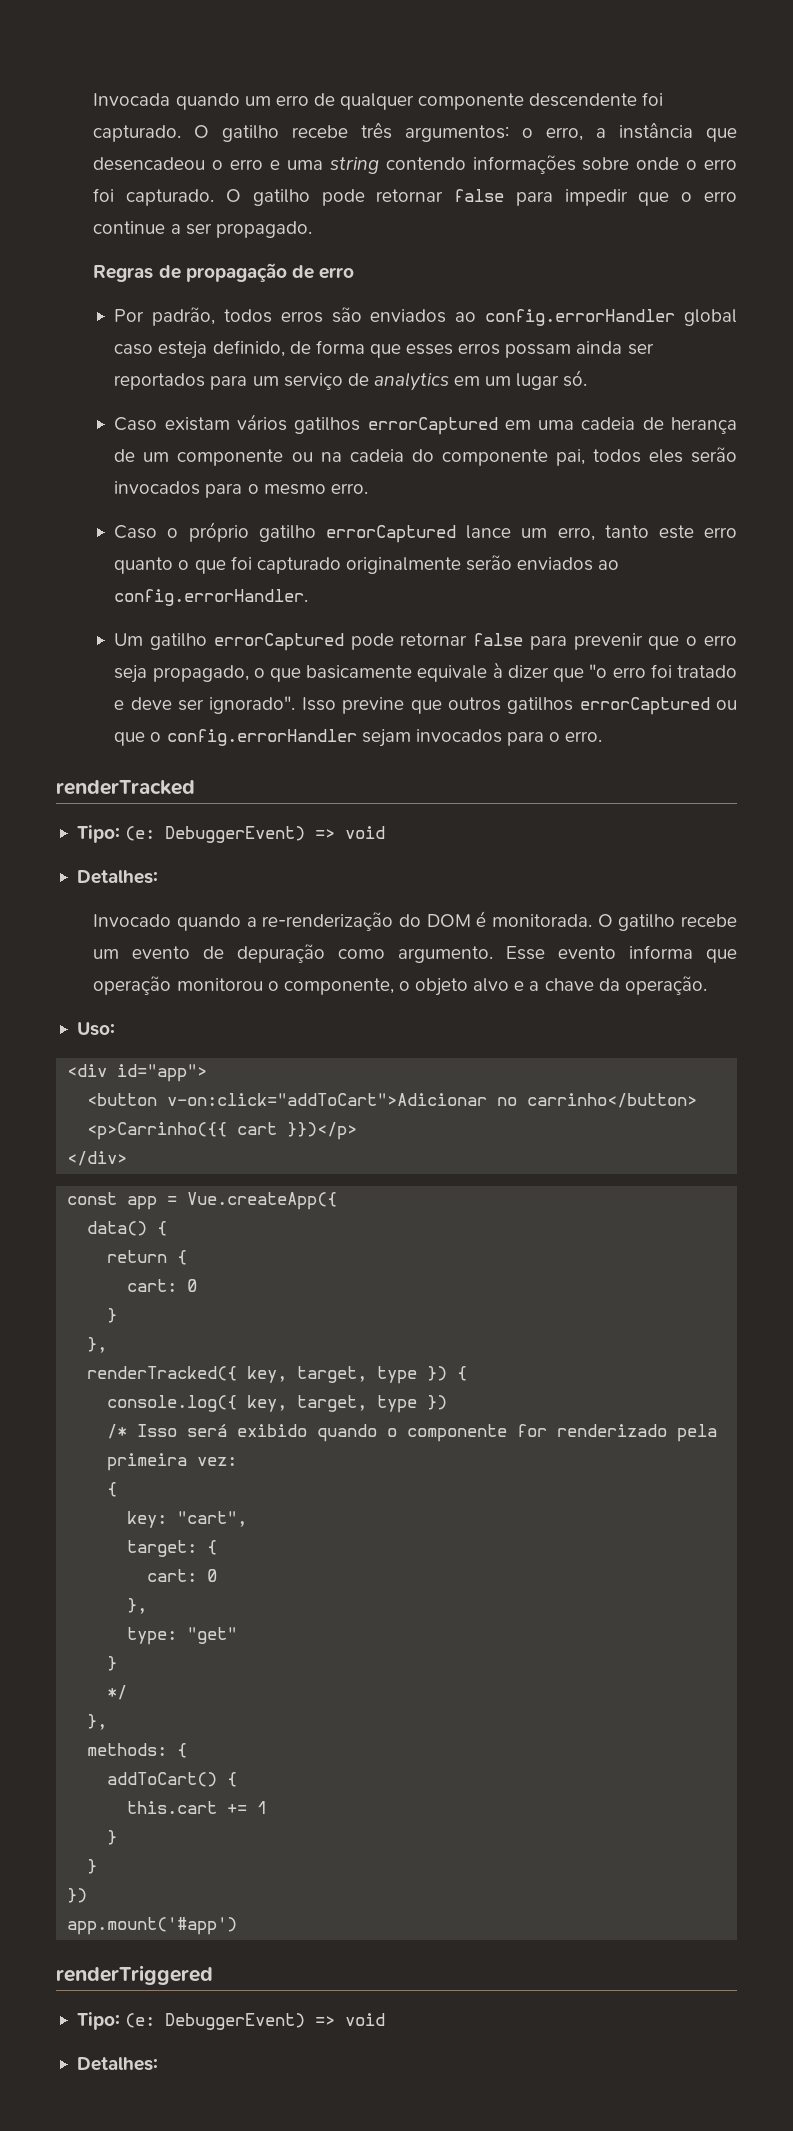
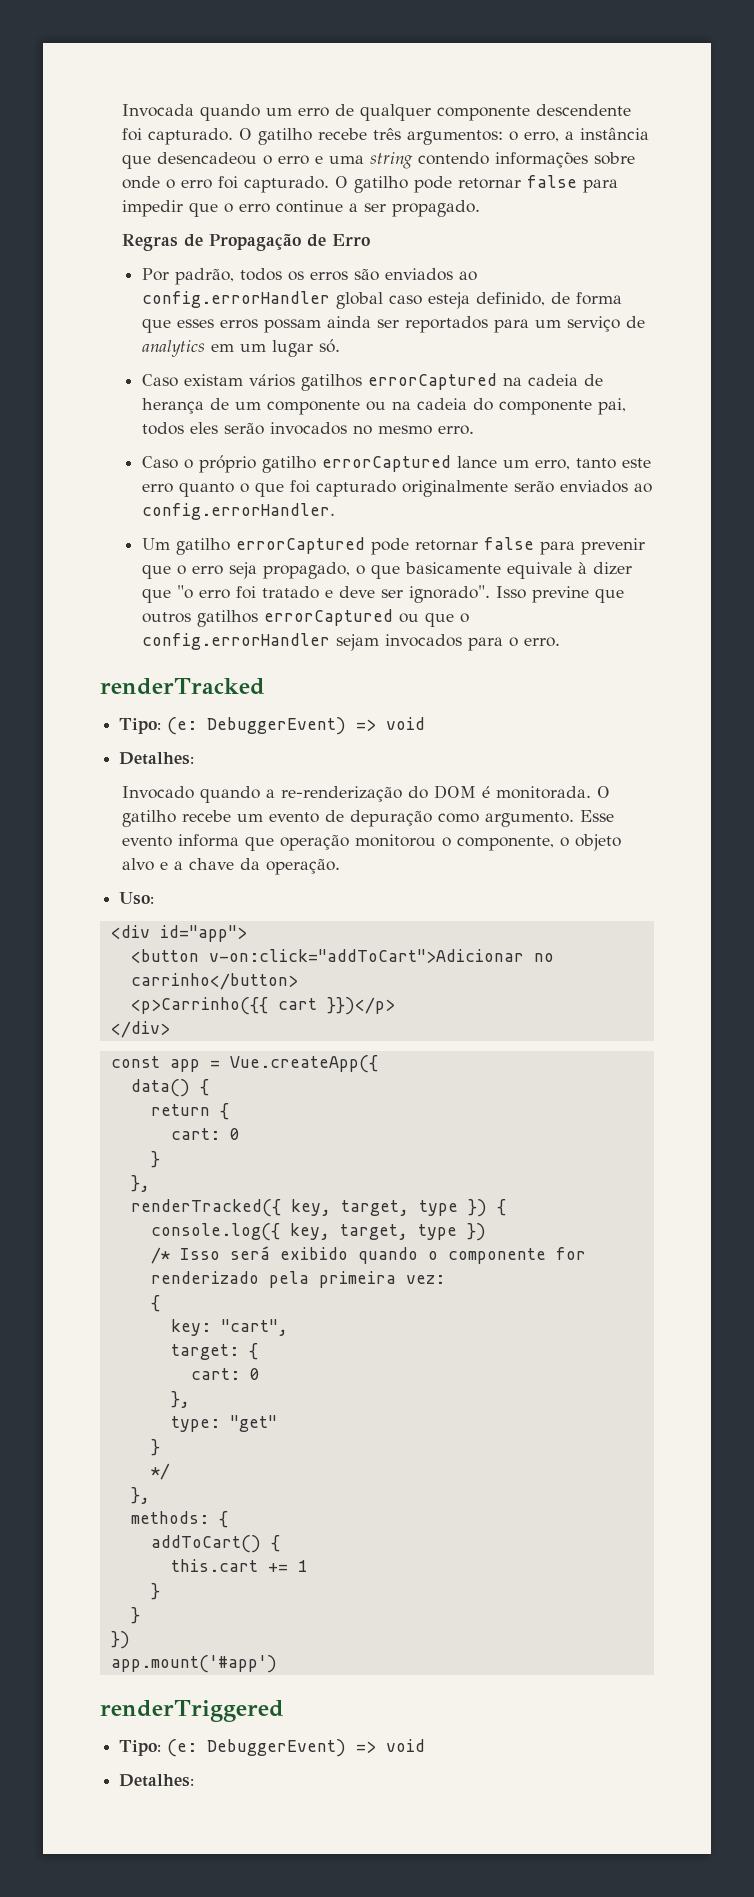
[185,263,354,282] propagação de erro -> [209,233,371,251] Propagação de Erro
(272, 316) none -> [287,271,304,281] os
[504,420,575,430] em uma -> [502,377,522,386] na
[205,483,259,498] para o -> [352,425,372,435] no

